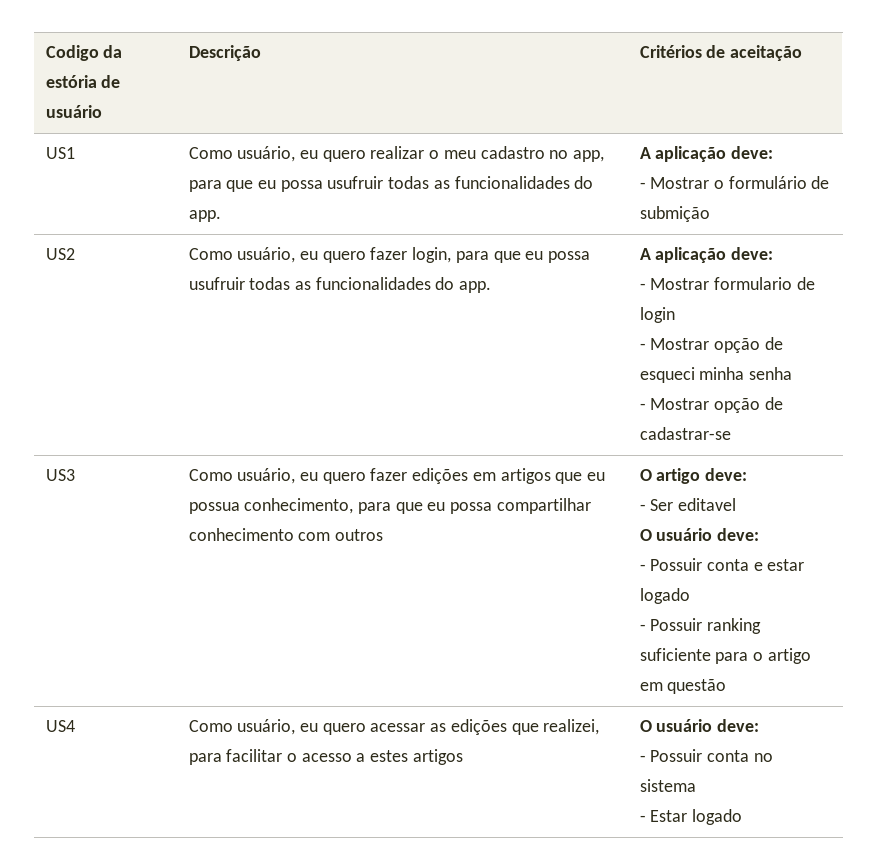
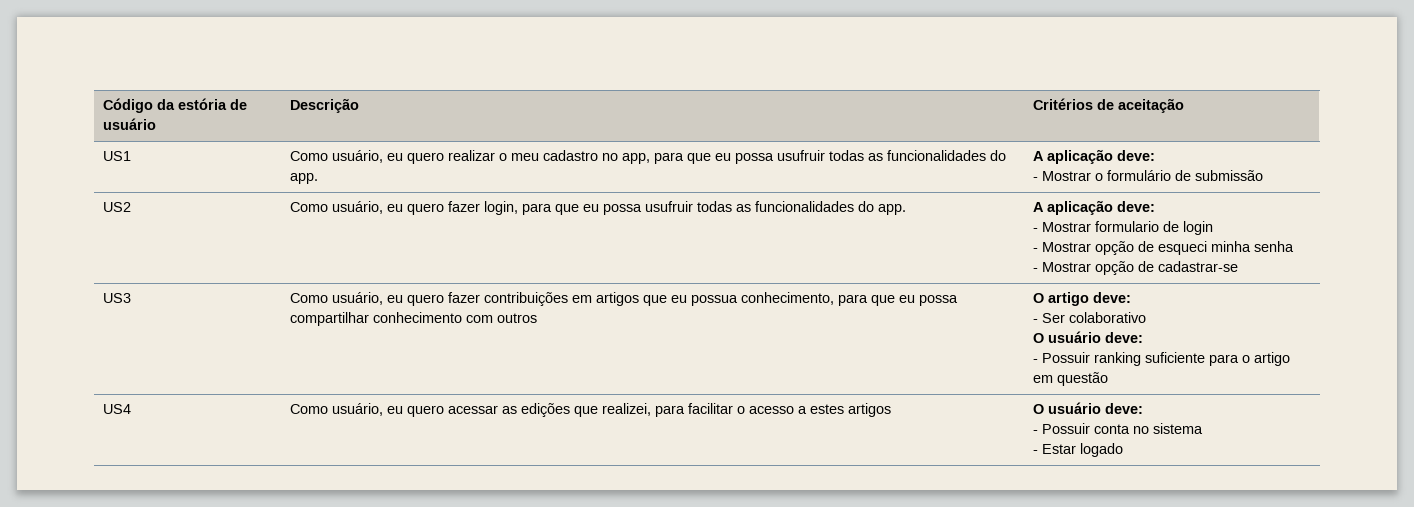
[45,45,99,61] Codigo -> [103,98,154,113] Código
[639,206,710,222] submição -> [1195,170,1264,181] submissão
[412,468,469,484] edições -> [484,292,569,306] contribuições
[677,498,736,511] [639,528,759,541] [639,558,805,571] [639,588,690,604] editavel // O usuário deve: // - Possuir conta e estar logado -> [1069,312,1147,323] [1033,331,1144,343] colaborativo // O usuário deve:

